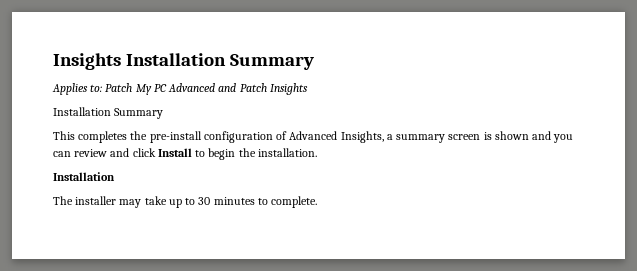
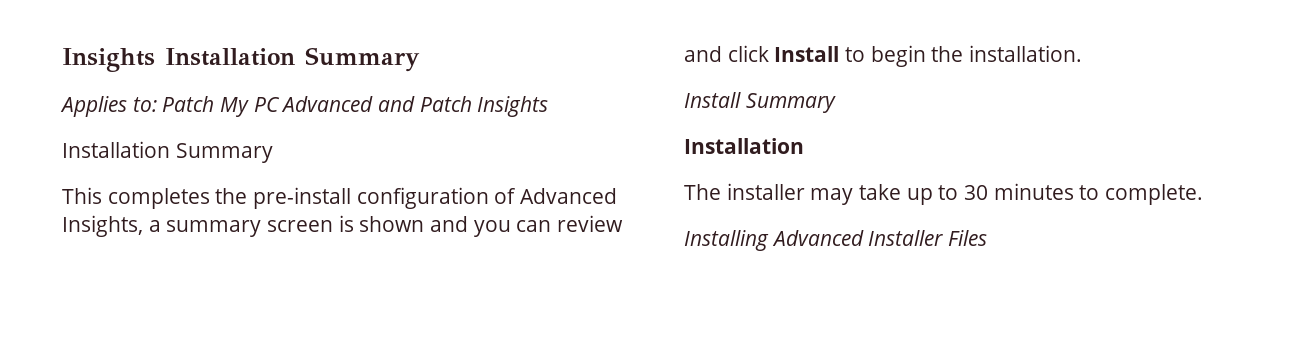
(317, 152) none -> [684,92,836,113] // Install Summary
(318, 202) none -> [684,230,988,251] // Installing Advanced Installer Files

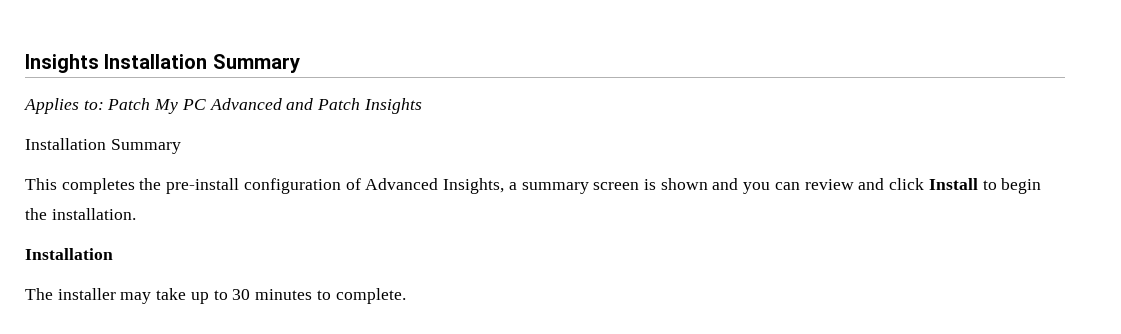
[684,92,836,113] // Install Summary -> (136, 214) none
[684,230,988,251] // Installing Advanced Installer Files -> (406, 296) none

